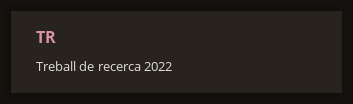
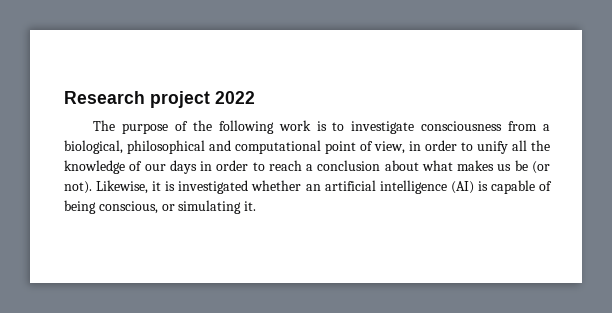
[36,31,56,43] [36,61,173,71] TR // Treball de recerca 2022 -> [64,91,255,108] [93,120,550,134] [64,140,550,154] [64,160,550,174] [64,180,552,194] [64,200,257,214] Research project 2022 // The purpose of the following work is to investigate consciousness from a biological, philosophical and computational point of view, in order to unify all the knowledge of our days in order to reach a conclusion about what makes us be (or not). Likewise, it is investigated whether an artificial intelligence (AI) is capable of being conscious, or simulating it.

